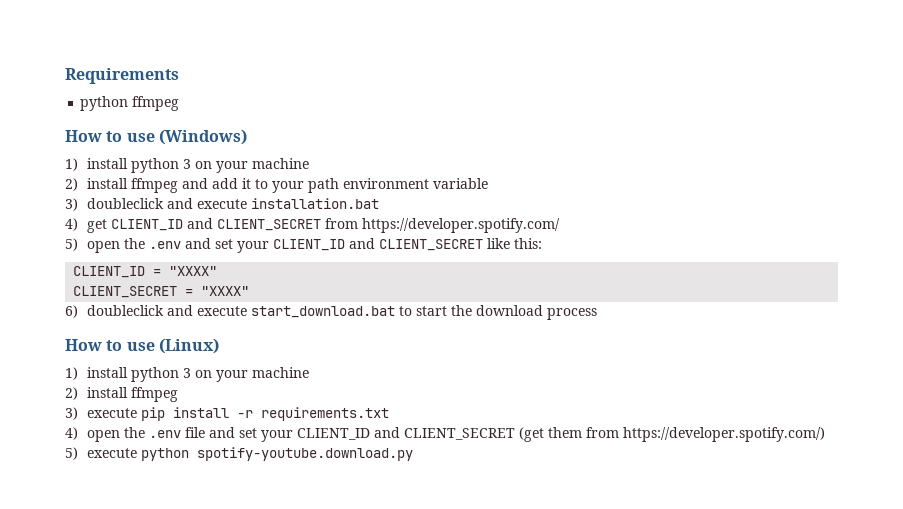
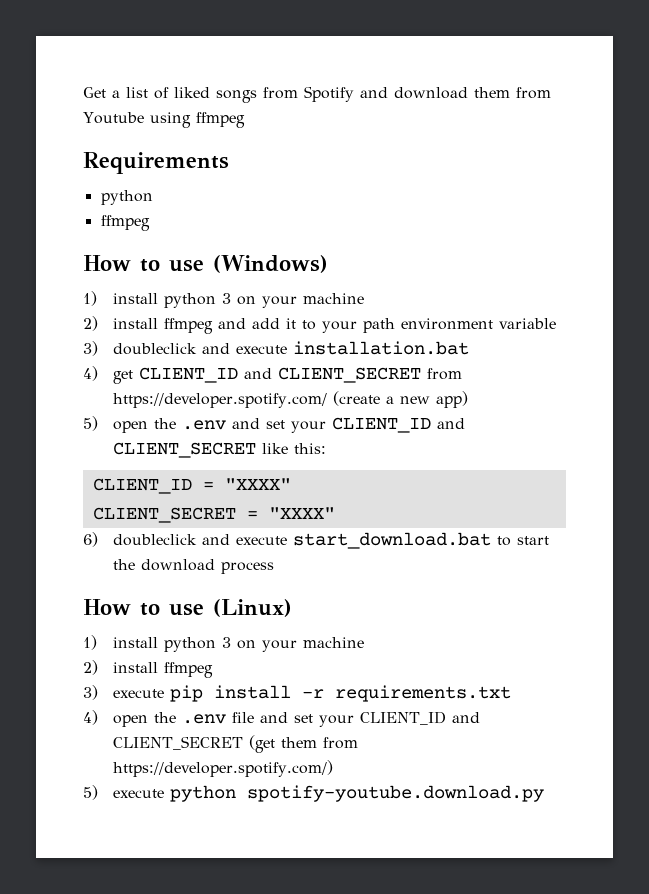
(65, 76) none -> [83,86,551,103] [83,112,245,128] Get a list of liked songs from Spotify and download them from Youtube using ffmpeg //
(129, 103) none -> (153, 197) //
(560, 225) none -> [333,391,469,408] (create a new app)

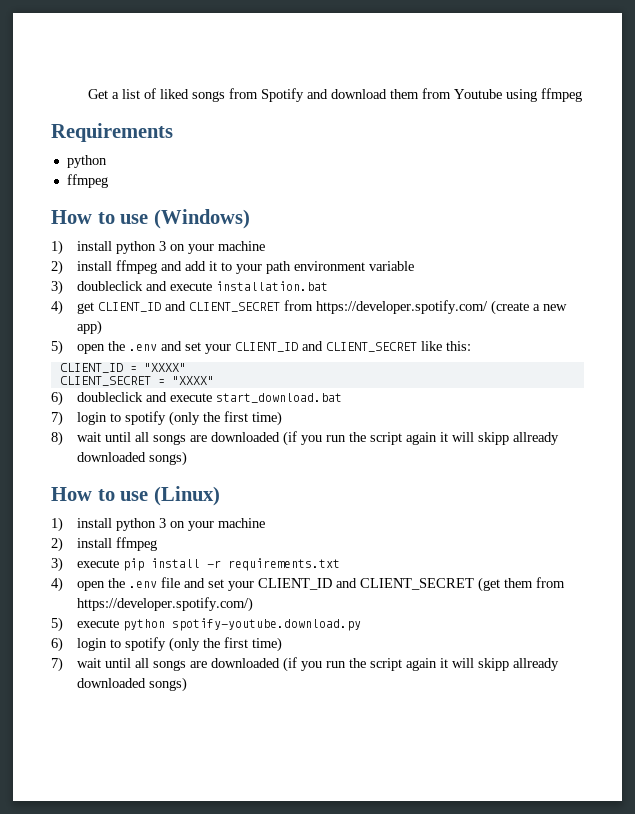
[497,536,550,546] [113,559,275,574] to start the download process -> [51,411,283,426] [51,431,560,446] [77,451,188,466] // 7) login to spotify (only the first time) // 8) wait until all songs are downloaded (if you run the script again it will skipp allready downloaded songs)
(545, 793) none -> [51,637,283,652] [51,657,560,672] [77,677,188,692] // 6) login to spotify (only the first time) // 7) wait until all songs are downloaded (if you run the script again it will skipp allready downloaded songs)

